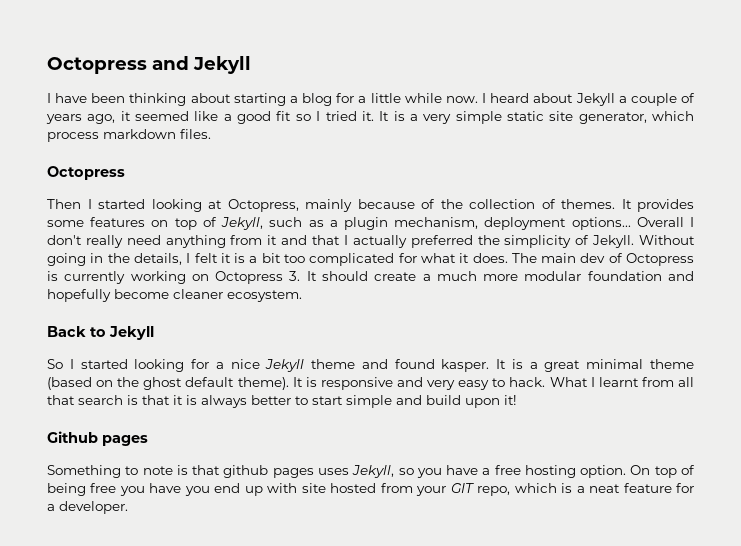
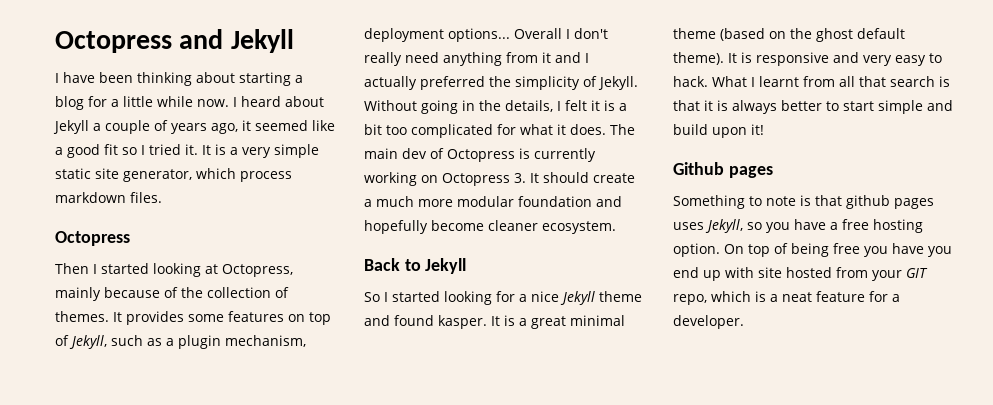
[312,235,341,245] that -> (581, 57) none

